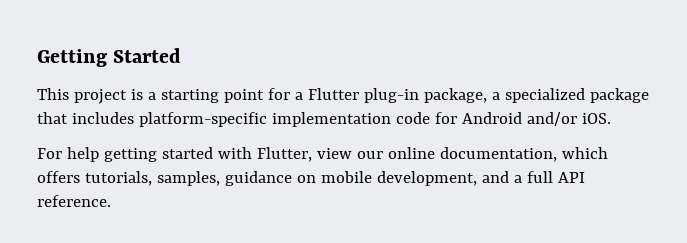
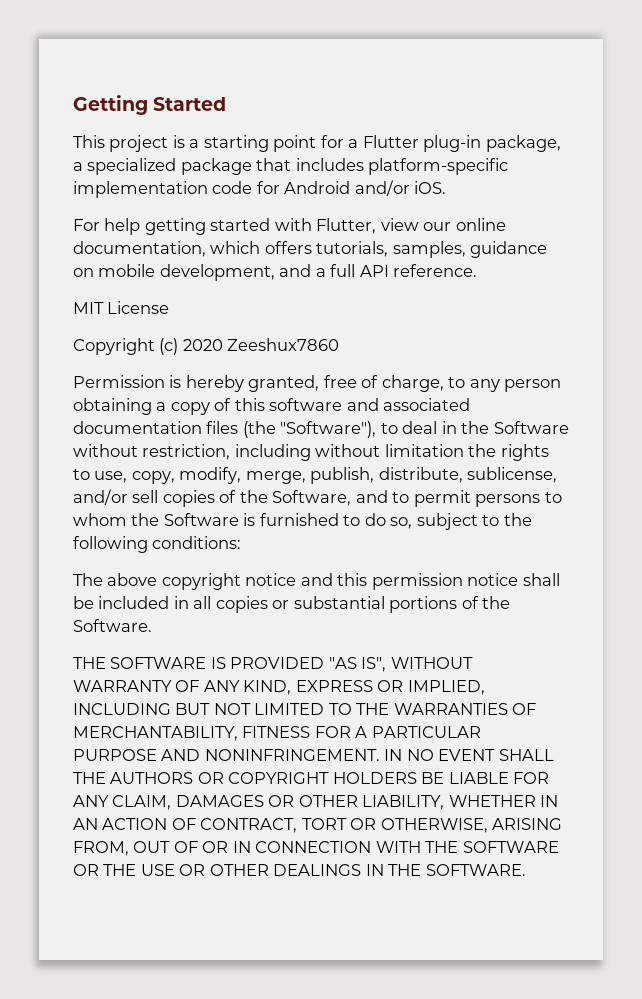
(111, 201) none -> [73,301,170,314] [73,338,340,355] [73,375,562,392] [73,398,471,415] [73,421,569,438] [73,444,549,461] [73,467,558,484] [73,489,562,507] [73,513,532,530] [73,536,242,553] [73,573,560,590] [73,596,511,613] [73,619,152,632] [73,657,473,672] [73,680,485,695] [73,703,537,715] [73,726,481,741] [73,749,554,761] [73,772,550,784] [73,795,559,810] [73,818,563,833] [73,841,559,856] [73,864,526,876] // MIT License // Copyright (c) 2020 Zeeshux7860 // Permission is hereby granted, free of charge, to any person obtaining a copy of this software and associated documentation files (the "Software"), to deal in the Software without restriction, including without limitation the rights to use, copy, modify, merge, publish, distribute, sublicense, and/or sell copies of the Software, and to permit persons to whom the Software is furnished to do so, subject to the following conditions: // The above copyright notice and this permission notice shall be included in all copies or substantial portions of the Software. // THE SOFTWARE IS PROVIDED "AS IS", WITHOUT WARRANTY OF ANY KIND, EXPRESS OR IMPLIED, INCLUDING BUT NOT LIMITED TO THE WARRANTIES OF MERCHANTABILITY, FITNESS FOR A PARTICULAR PURPOSE AND NONINFRINGEMENT. IN NO EVENT SHALL THE AUTHORS OR COPYRIGHT HOLDERS BE LIABLE FOR ANY CLAIM, DAMAGES OR OTHER LIABILITY, WHETHER IN AN ACTION OF CONTRACT, TORT OR OTHERWISE, ARISING FROM, OUT OF OR IN CONNECTION WITH THE SOFTWARE OR THE USE OR OTHER DEALINGS IN THE SOFTWARE.

